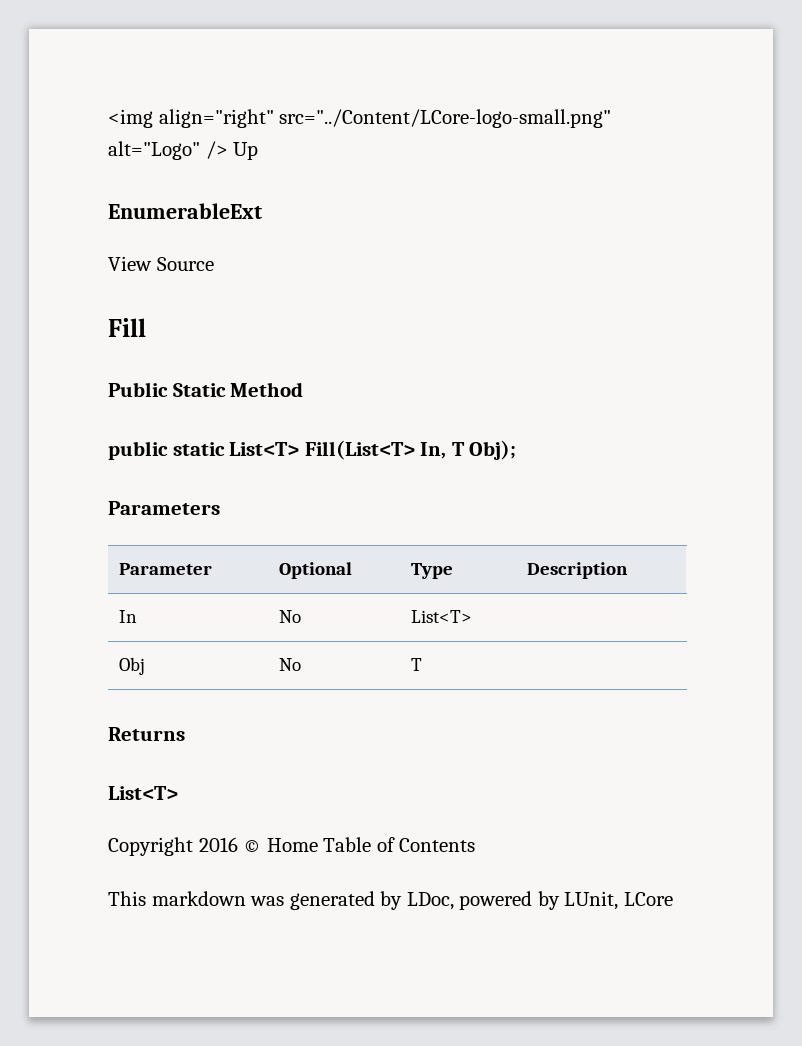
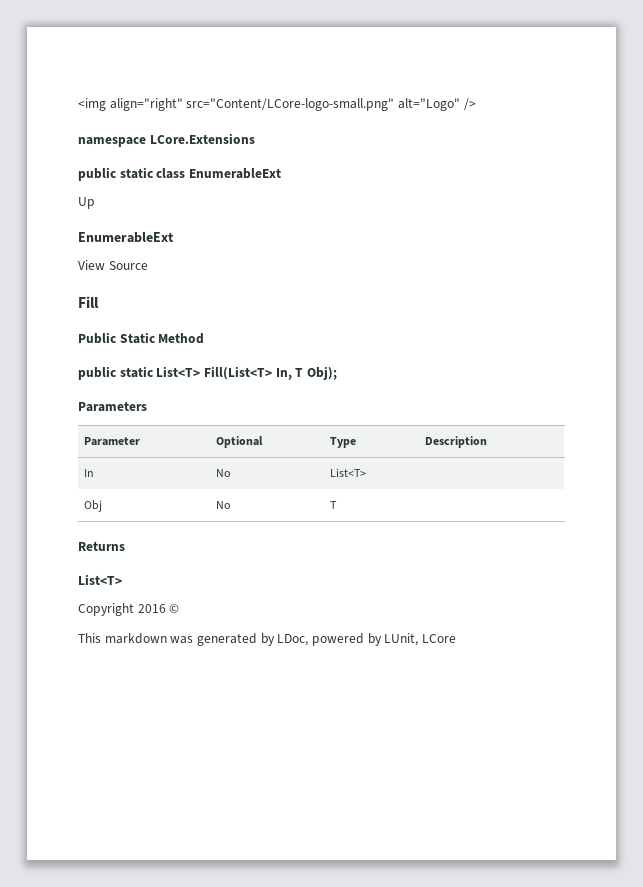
[279,109,612,128] src="../Content/LCore-logo-small.png" -> [186,98,395,111] src="Content/LCore-logo-small.png"
(228, 150) none -> [78,133,255,147] [78,167,281,181] // namespace LCore.Extensions // public static class EnumerableExt //
[266,837,476,852] Home Table of Contents -> (180, 608) none

